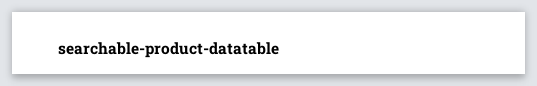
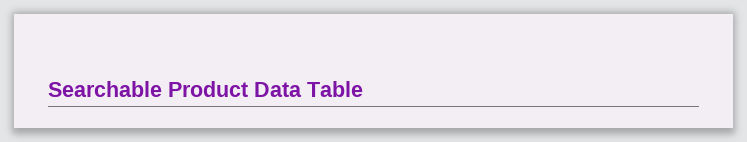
[58,42,279,58] searchable-product-datatable -> [48,81,363,97] Searchable Product Data Table

